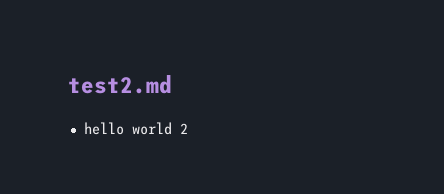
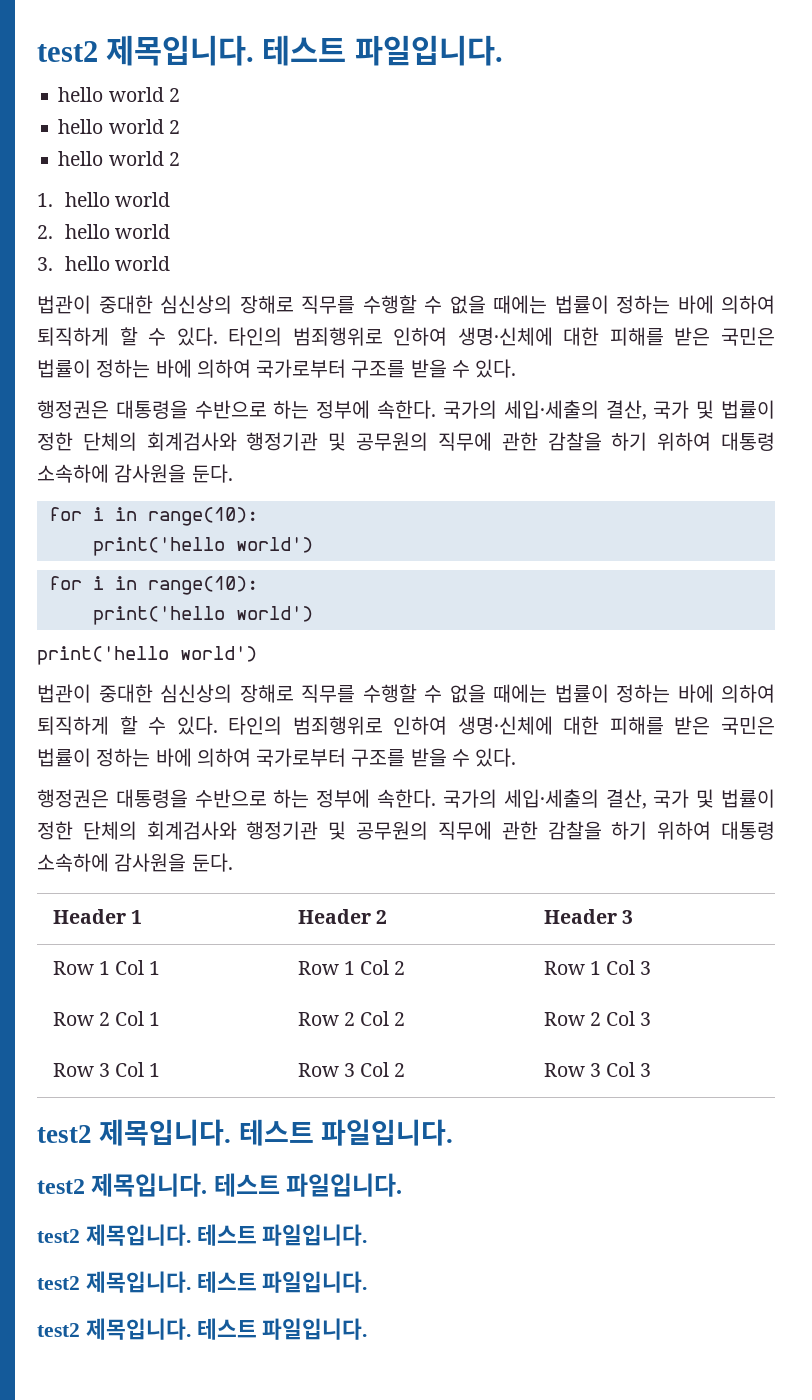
[68,75,172,94] [83,122,188,135] test2.md // hello world 2 -> [37,35,503,66] [58,87,180,102] [58,119,180,134] [58,151,180,166] [37,192,171,207] [37,224,171,239] [37,256,171,271] [37,295,775,314] [37,327,775,346] [37,359,517,378] [37,400,776,420] [37,432,776,451] [37,464,233,483] [48,507,258,526] [92,537,313,556] [48,576,258,595] [92,606,313,625] [37,646,257,665] [37,684,775,703] [37,716,775,735] [37,748,517,767] [37,789,776,809] [37,821,776,840] [37,853,233,872] [52,909,142,924] [297,909,387,924] [543,909,633,924] [52,960,161,975] [297,960,406,975] [543,960,652,975] [52,1011,161,1026] [297,1011,406,1026] [543,1011,652,1026] [52,1062,161,1077] [297,1062,406,1077] [543,1062,652,1077] [37,1119,453,1146] [37,1173,403,1197] [37,1224,368,1246] [37,1271,368,1293] [37,1318,368,1340] test2 제목입니다. 테스트 파일입니다. // hello world 2 // hello world 2 // hello world 2 // 1. hello world // 2. hello world // 3. hello world // 법관이 중대한 심신상의 장해로 직무를 수행할 수 없을 때에는 법률이 정하는 바에 의하여 퇴직하게 할 수 있다. 타인의 범죄행위로 인하여 생명·신체에 대한 피해를 받은 국민은 법률이 정하는 바에 의하여 국가로부터 구조를 받을 수 있다. // 행정권은 대통령을 수반으로 하는 정부에 속한다. 국가의 세입·세출의 결산, 국가 및 법률이 정한 단체의 회계검사와 행정기관 및 공무원의 직무에 관한 감찰을 하기 위하여 대통령 소속하에 감사원을 둔다. // for i in range(10): // print('hello world') // for i in range(10): // print('hello world') // print('hello world') // 법관이 중대한 심신상의 장해로 직무를 수행할 수 없을 때에는 법률이 정하는 바에 의하여 퇴직하게 할 수 있다. 타인의 범죄행위로 인하여 생명·신체에 대한 피해를 받은 국민은 법률이 정하는 바에 의하여 국가로부터 구조를 받을 수 있다. // 행정권은 대통령을 수반으로 하는 정부에 속한다. 국가의 세입·세출의 결산, 국가 및 법률이 정한 단체의 회계검사와 행정기관 및 공무원의 직무에 관한 감찰을 하기 위하여 대통령 소속하에 감사원을 둔다. // Header 1 | Header 2 | Header 3 // Row 1 Col 1 | Row 1 Col 2 | Row 1 Col 3 // Row 2 Col 1 | Row 2 Col 2 | Row 2 Col 3 // Row 3 Col 1 | Row 3 Col 2 | Row 3 Col 3 // test2 제목입니다. 테스트 파일입니다. // test2 제목입니다. 테스트 파일입니다. // test2 제목입니다. 테스트 파일입니다. // test2 제목입니다. 테스트 파일입니다. // test2 제목입니다. 테스트 파일입니다.

